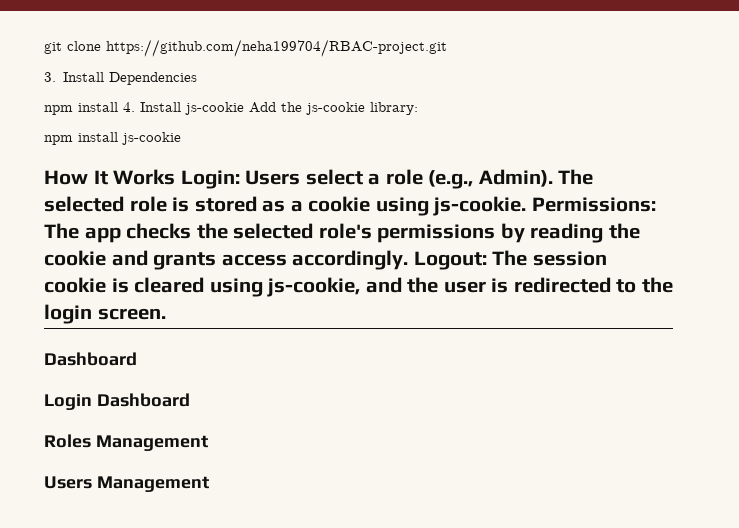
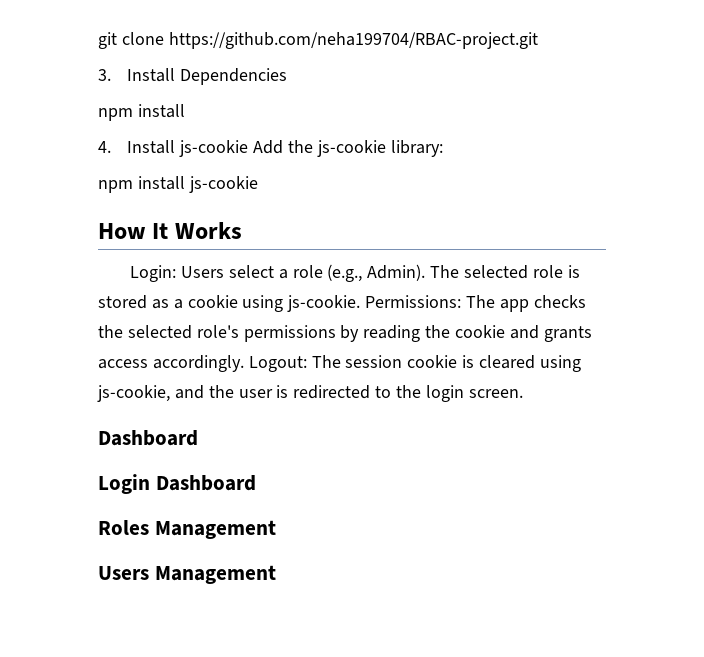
(118, 107) none -> (185, 111) //
(176, 177) none -> (242, 230) //

